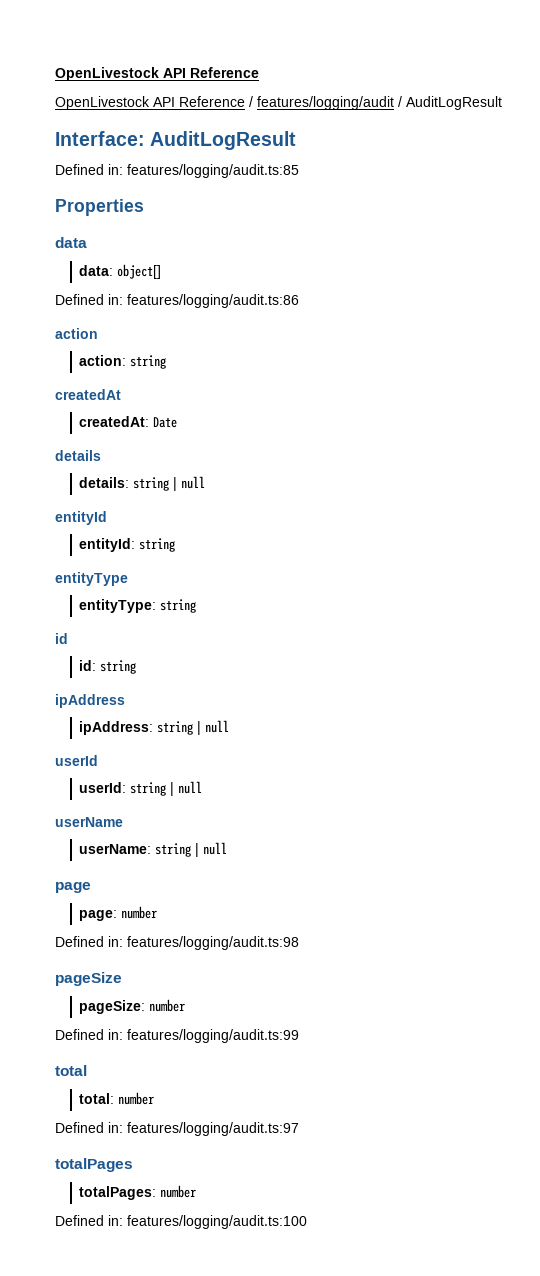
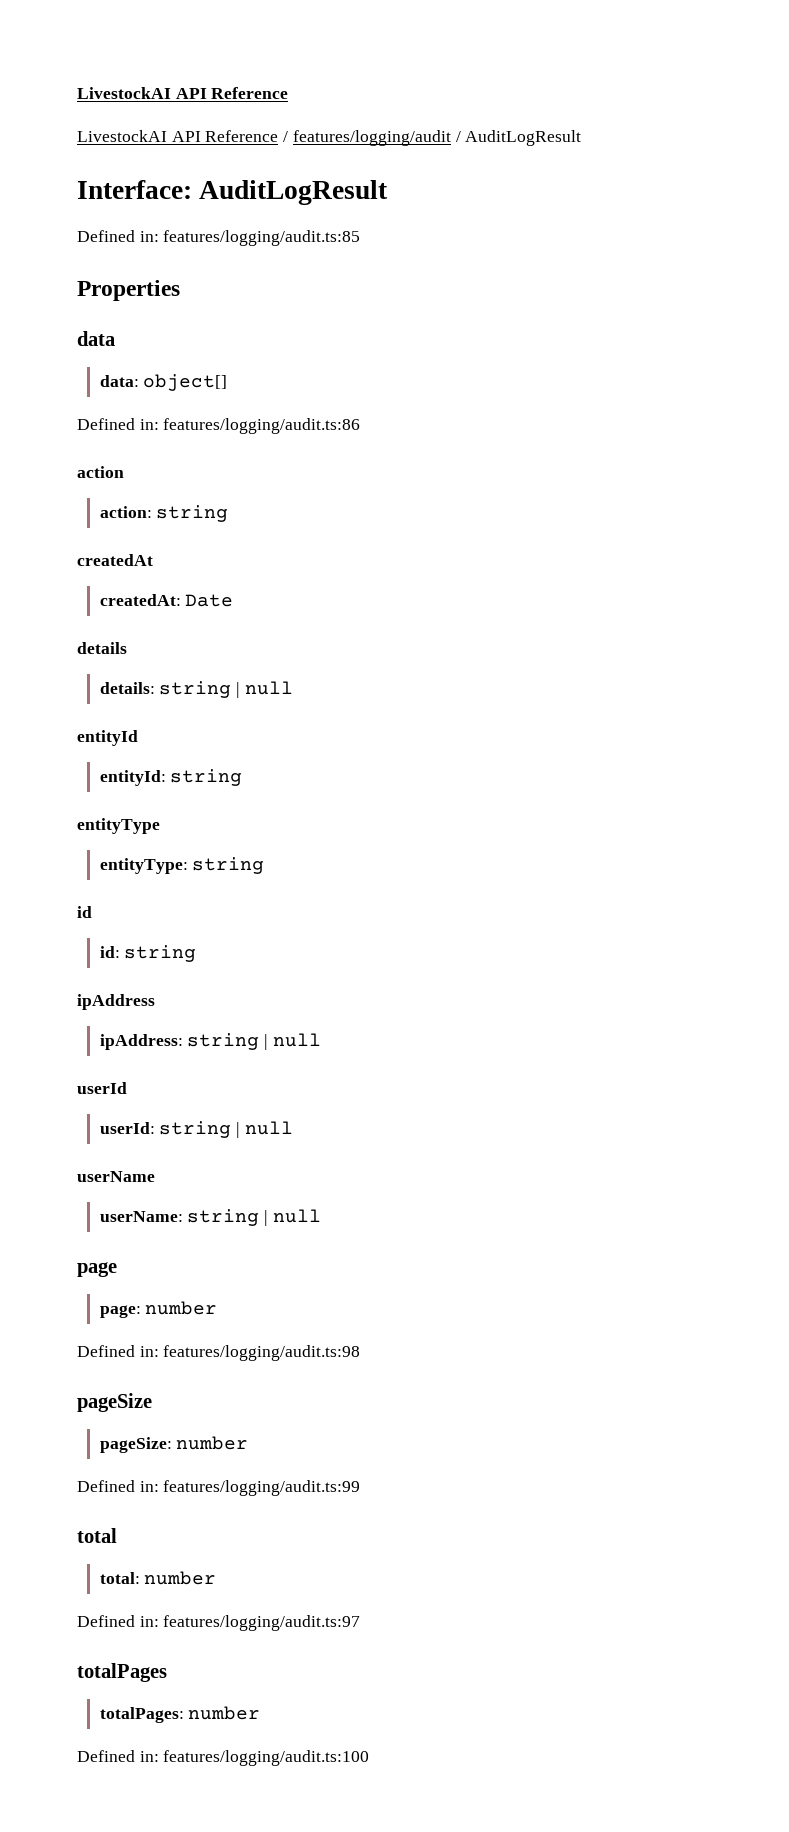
[55,67,159,81] OpenLivestock -> [77,87,171,99] LivestockAI
[55,96,150,110] OpenLivestock -> [77,130,167,142] LivestockAI

